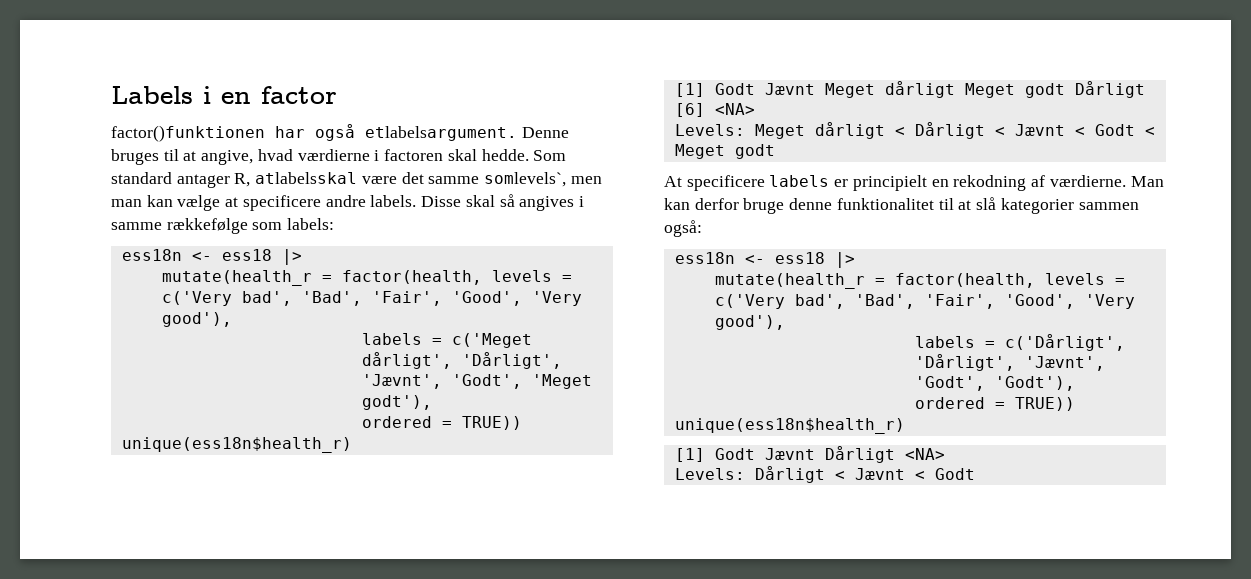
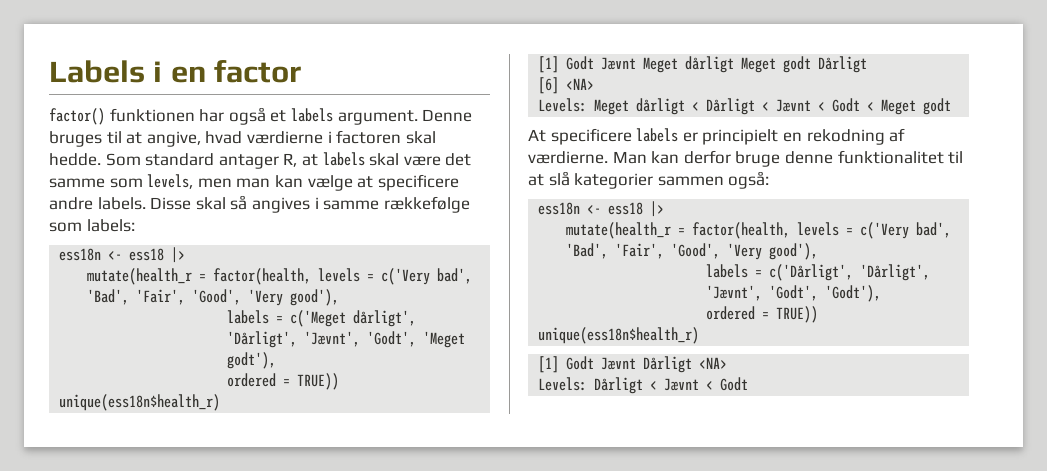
[111,124,517,142] factor()funktionen har også etlabelsargument. -> [49,107,418,125] factor() funktionen har også et labels argument.
[255,172,358,184] atlabelsskal -> [301,152,400,166] at labels skal
[484,172,567,187] somlevels`, -> [109,174,194,189] som levels,

